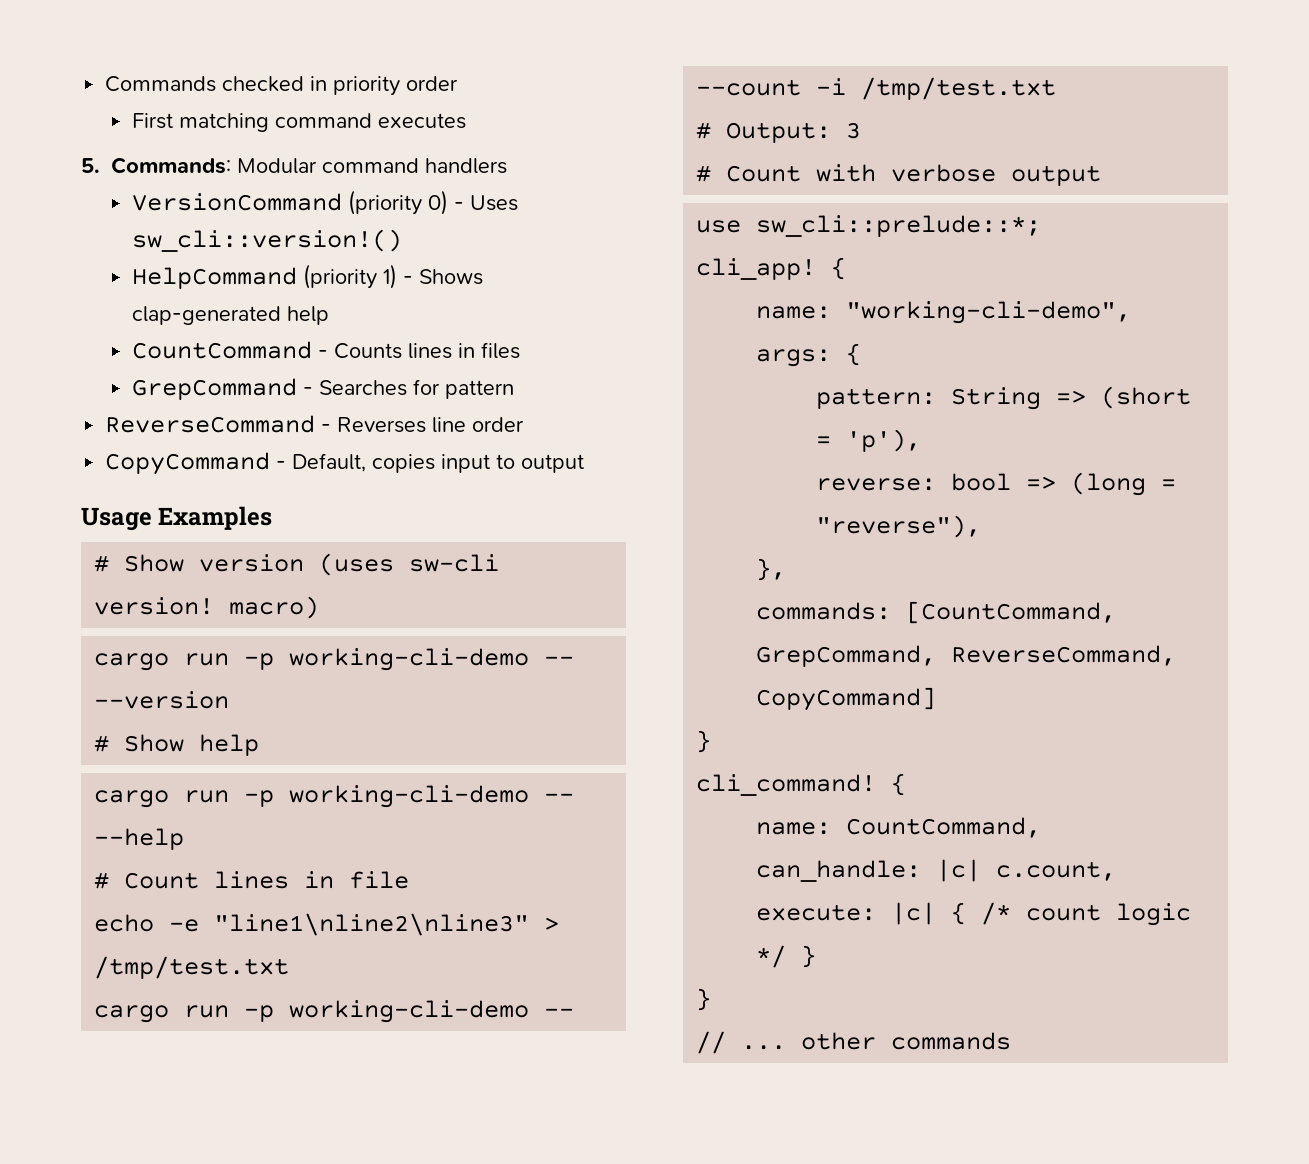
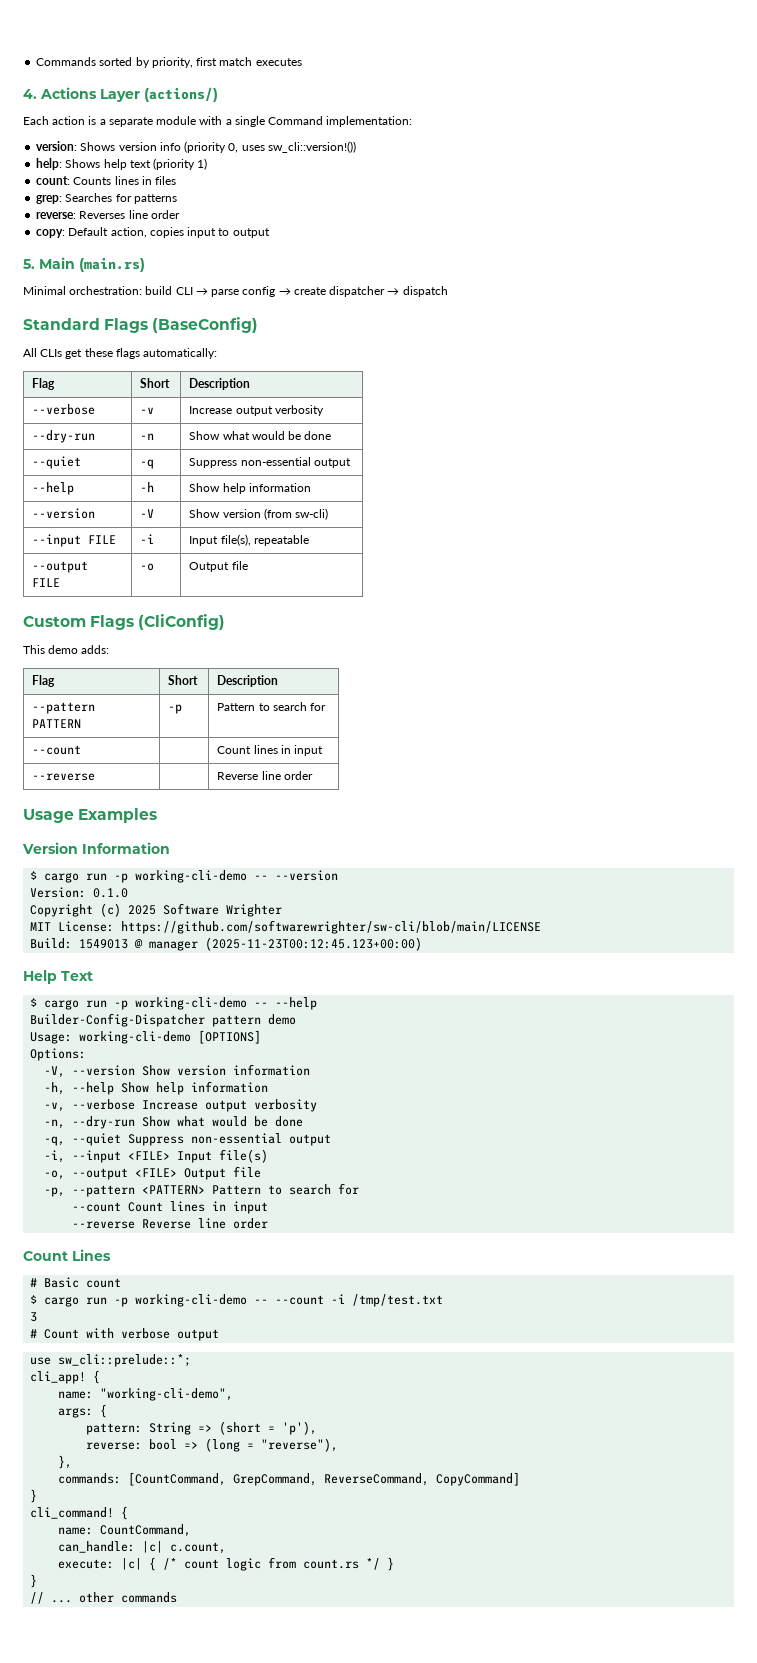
[222,76,459,96] [131,113,466,132] [81,157,507,174] [131,190,518,215] [131,229,402,252] [131,264,483,289] [131,306,329,325] [131,341,520,359] [131,378,514,400] [105,415,332,433] checked in priority order // First matching command executes // 5. Commands: Modular command handlers // VersionCommand (priority 0) - Uses sw_cli::version!() // HelpCommand (priority 1) - Shows clap-generated help // CountCommand - Counts lines in files // GrepCommand - Searches for pattern // ReverseCommand - -> [99,57,302,68] [23,87,218,102] [23,116,413,127] [36,141,356,153] [36,158,208,170] [36,176,177,185] [36,193,177,204] [36,212,77,219] sorted by priority, first match executes // 4. Actions Layer (actions/) // Each action is a separate module with a single Command implementation: // version: Shows version info (priority 0, uses sw_cli::version!()) // help: Shows help text (priority 1) // count: Counts lines in files // grep: Searches for patterns // reverse:
[105,452,367,475] CopyCommand - Default, -> [36,227,147,238] copy: Default action,
[81,506,273,531] [94,553,500,576] [94,596,320,619] Usage Examples // # Show version (uses sw-cli version! macro) // -> [23,257,145,272] [23,286,448,297] [23,317,259,333] [23,348,218,359] [32,378,56,390] [140,378,171,388] [189,378,251,390] [32,404,96,415] [140,407,155,414] [189,405,324,416] [32,430,96,443] [140,433,155,440] [189,431,332,440] [32,456,82,469] [140,459,155,469] [189,457,351,468] [32,482,75,495] [140,482,155,492] [189,483,311,494] [32,508,96,519] [140,509,155,518] [189,508,329,520] [32,534,117,547] [140,534,155,544] [189,534,309,546] [32,561,89,573] [32,578,61,587] [140,563,155,571] [189,561,248,572] [23,614,226,630] [23,645,110,654] [32,675,56,687] [168,675,199,685] [217,675,279,687] [32,702,96,714] [32,719,82,728] [168,704,183,714] [217,702,327,711] [32,745,82,755] [217,745,324,756] [32,773,96,781] [217,771,313,780] [23,808,158,823] [22,842,170,854] [30,871,38,880] 5. Main (main.rs) // Minimal orchestration: build CLI → parse config → create dispatcher → dispatch // Standard Flags (BaseConfig) // All CLIs get these flags automatically: // Flag | Short | Description // --verbose | -v | Increase output verbosity // --dry-run | -n | Show what would be done // --quiet | -q | Suppress non-essential output // --help | -h | Show help information // --version | -V | Show version (from sw-cli) // --input FILE | -i | Input file(s), repeatable // --output FILE | -o | Output file // Custom Flags (CliConfig) // This demo adds: // Flag | Short | Description // --pattern PATTERN | -p | Pattern to search for // --count | | Count lines in input // --reverse | | Reverse line order // Usage Examples // Version Information // $
[94,734,260,756] # Show help // -> [30,887,129,898] [30,903,283,917] [30,920,542,934] [30,937,423,951] [23,970,93,984] [30,998,38,1007] Version: 0.1.0 // Copyright (c) 2025 Software Wrighter // MIT License: https://github.com/softwarewrighter/sw-cli/blob/main/LICENSE // Build: 1549013 @ manager (2025-11-23T00:12:45.123+00:00) // Help Text // $
[94,871,410,889] [94,913,560,936] [94,956,290,979] # Count lines in file // echo -e "line1\nline2\nline3" > /tmp/test.txt // -> [30,1013,297,1027] [30,1030,262,1044] [30,1048,87,1061] [44,1064,311,1078] [44,1081,269,1095] [44,1099,318,1112] [44,1116,304,1129] [44,1133,332,1146] [44,1149,269,1163] [44,1166,262,1180] [44,1183,360,1197] [72,1201,269,1214] [72,1218,269,1229] [23,1249,111,1261] [30,1277,122,1288] [30,1295,38,1304] Builder-Config-Dispatcher pattern demo // Usage: working-cli-demo [OPTIONS] // Options: // -V, --version Show version information // -h, --help Show help information // -v, --verbose Increase output verbosity // -n, --dry-run Show what would be done // -q, --quiet Suppress non-essential output // -i, --input <FILE> Input file(s) // -o, --output <FILE> Output file // -p, --pattern <PATTERN> Pattern to search for // --count Count lines in input // --reverse Reverse line order // Count Lines // # Basic count // $
[696,122,832,143] # Output: -> (444, 1300) none
(1192, 914) none -> [268,1557,360,1569] from count.rs

